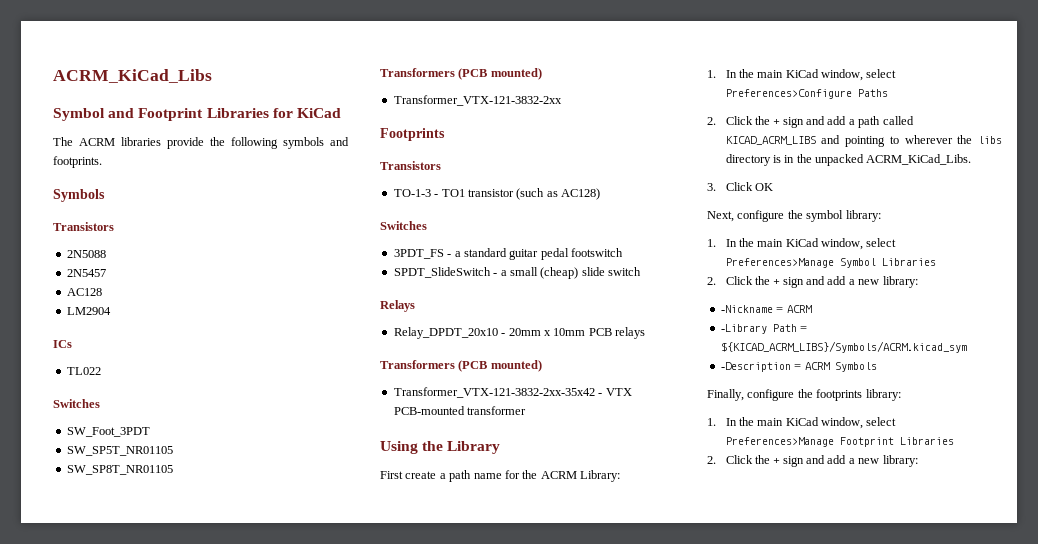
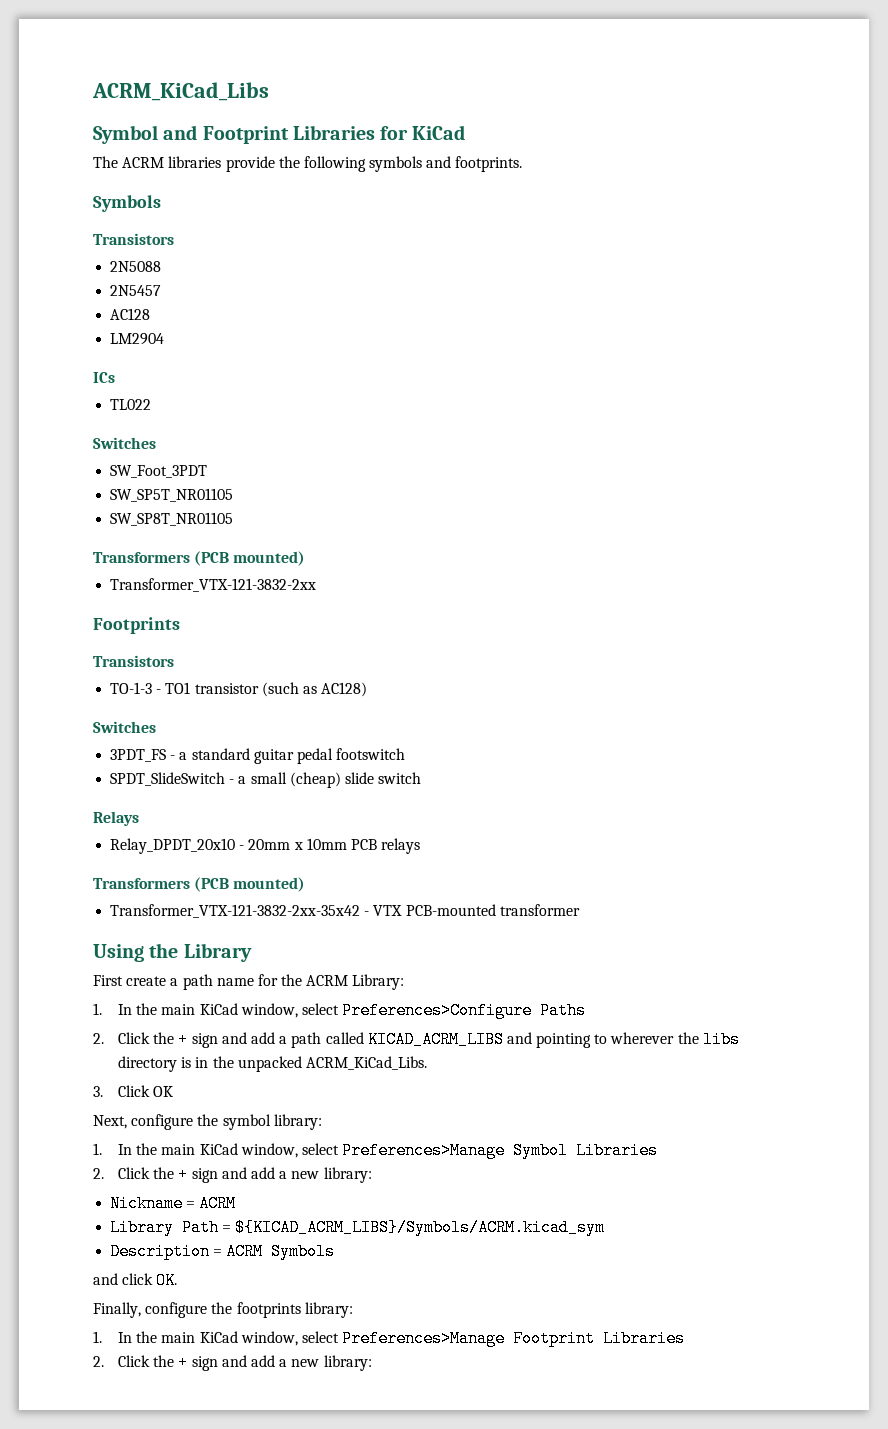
[720,305,773,313] -Nickname -> [110,1195,184,1212] Nickname
[720,324,767,334] -Library -> [110,1219,175,1236] Library
[720,362,791,372] -Description -> [110,1243,211,1260] Description
(877, 367) none -> [93,1272,178,1289] // and click OK.

